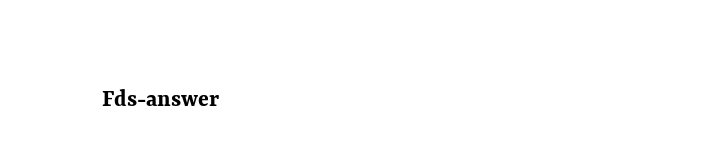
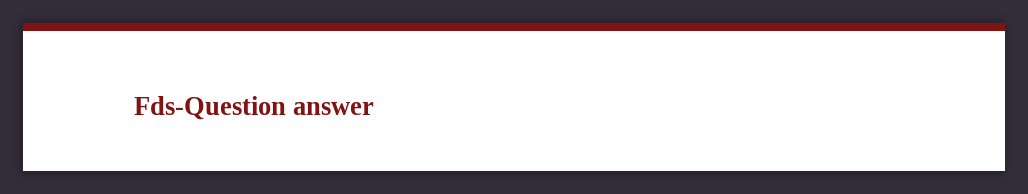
[102,89,219,106] Fds-answer -> [134,96,375,120] Fds-Question answer

